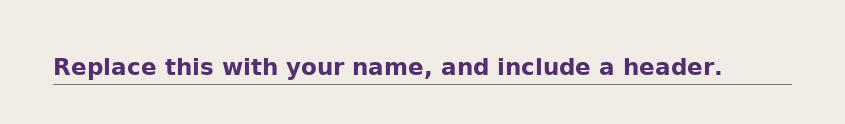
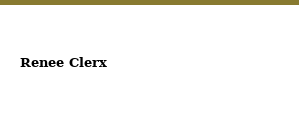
[53,58,723,80] Replace this with your name, and include a header. -> [20,57,107,67] Renee Clerx

